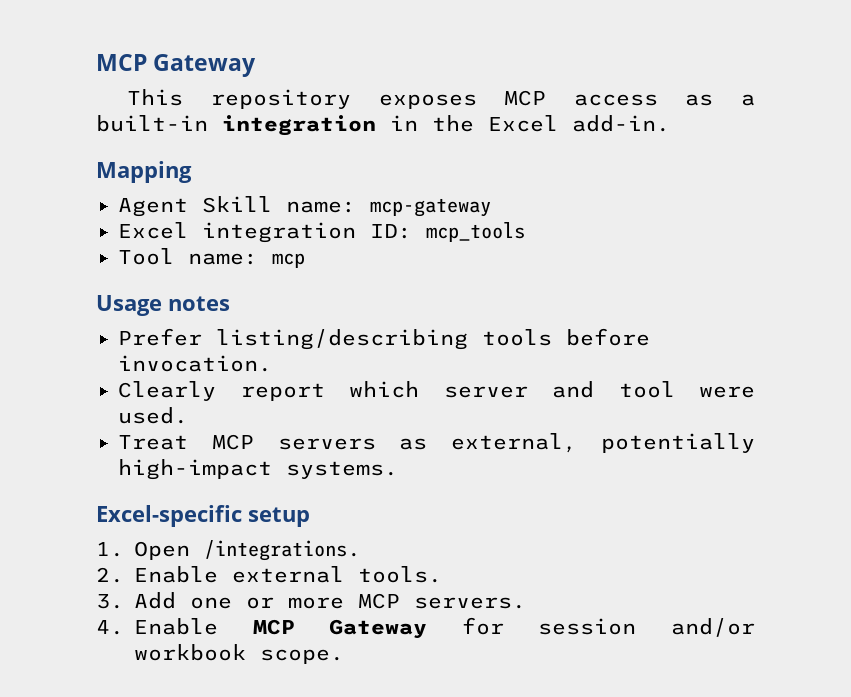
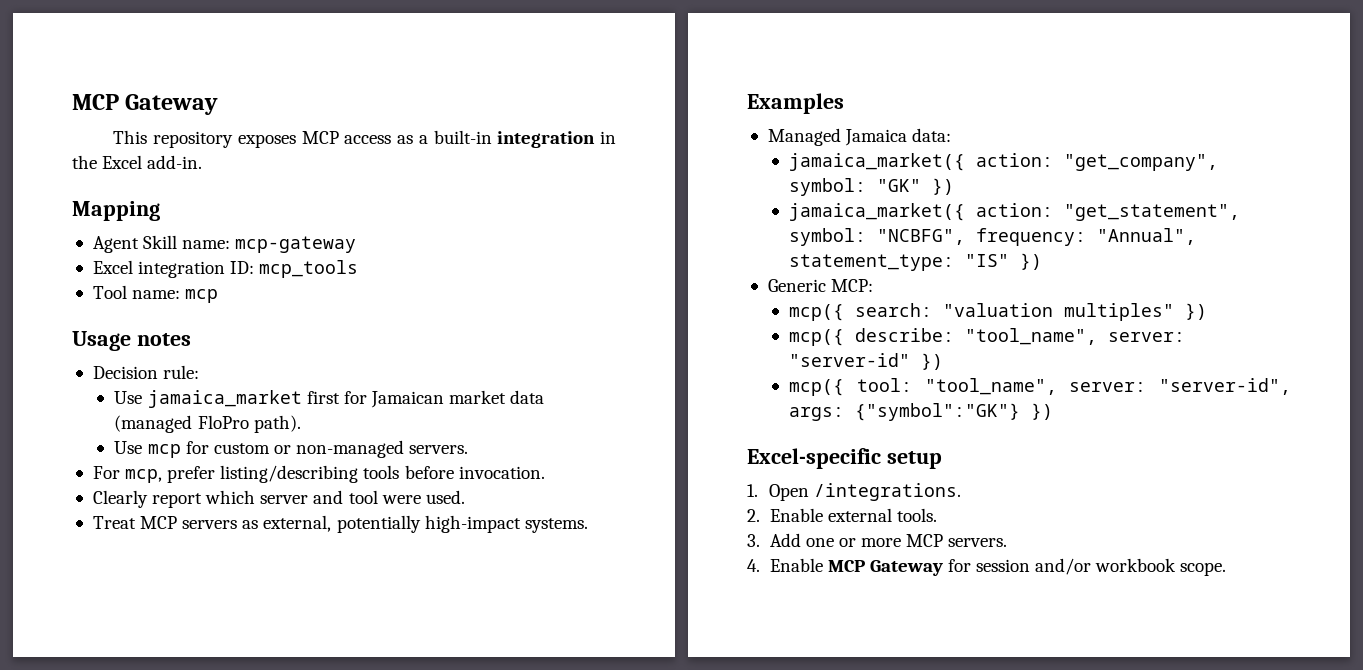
[118,328,202,346] Prefer -> [92,365,200,379] [114,390,545,408] [114,415,301,433] [114,440,469,458] [92,466,216,483] Decision rule: // Use jamaica_market first for Jamaican market data (managed FloPro path). // Use mcp for custom or non-managed servers. // For mcp, prefer
(398, 470) none -> [747,93,844,114] [767,128,952,146] [789,153,1219,171] [789,178,955,196] [789,203,1241,221] [789,228,1197,246] [789,253,1043,271] [767,279,874,292] [789,303,1208,321] [789,328,1186,346] [789,353,944,370] [789,378,1291,396] [789,403,1054,421] // Examples // Managed Jamaica data: // jamaica_market({ action: "get_company", symbol: "GK" }) // jamaica_market({ action: "get_statement", symbol: "NCBFG", frequency: "Annual", statement_type: "IS" }) // Generic MCP: // mcp({ search: "valuation multiples" }) // mcp({ describe: "tool_name", server: "server-id" }) // mcp({ tool: "tool_name", server: "server-id", args: {"symbol":"GK"} })

